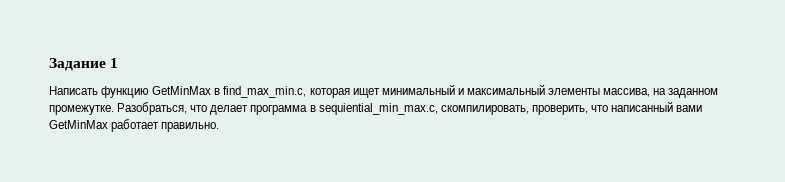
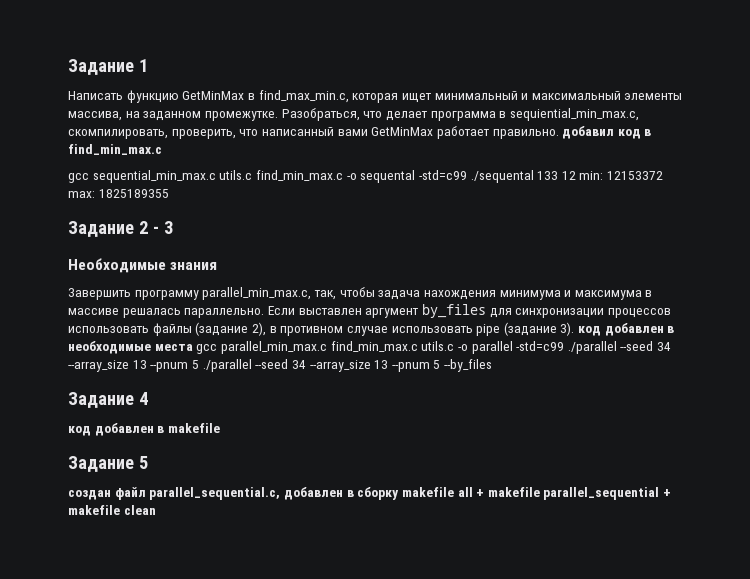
(220, 127) none -> [562,126,652,139] [68,144,162,155] [68,170,664,183] [68,189,169,198] [68,221,173,237] [68,258,218,273] [68,287,653,300] [68,304,671,318] [68,322,675,336] [68,341,672,354] [68,359,493,372] [68,392,148,408] [68,423,220,436] [68,456,148,472] [68,487,672,500] [68,505,156,515] добавил код в find_min_max.c // gcc sequential_min_max.c utils.c find_min_max.c -o sequental -std=c99 ./sequental 133 12 min: 12153372 max: 1825189355 // Задание 2 - 3 // Необходимые знания // Завершить программу parallel_min_max.c, так, чтобы задача нахождения минимума и максимума в массиве решалась параллельно. Если выставлен аргумент by_files для синхронизации процессов использовать файлы (задание 2), в противном случае использовать pipe (задание 3). код добавлен в необходимые места gcc parallel_min_max.c find_min_max.c utils.c -o parallel -std=c99 ./parallel --seed 34 --array_size 13 --pnum 5 ./parallel --seed 34 --array_size 13 --pnum 5 --by_files // Задание 4 // код добавлен в makefile // Задание 5 // создан файл parallel_sequential.c, добавлен в сборку makefile all + makefile parallel_sequential + makefile clean

